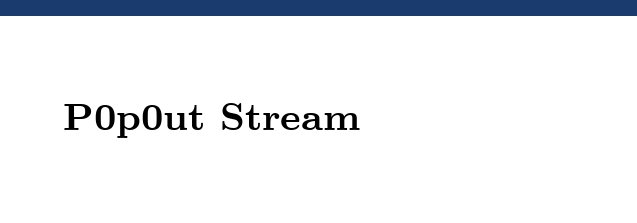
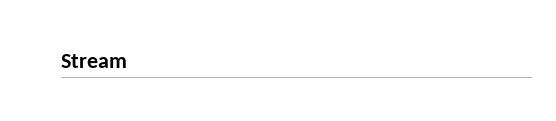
[63,104,205,138] P0p0ut -> (61, 61) none

